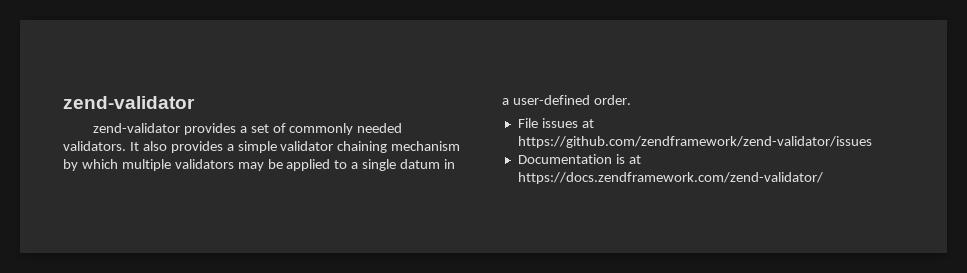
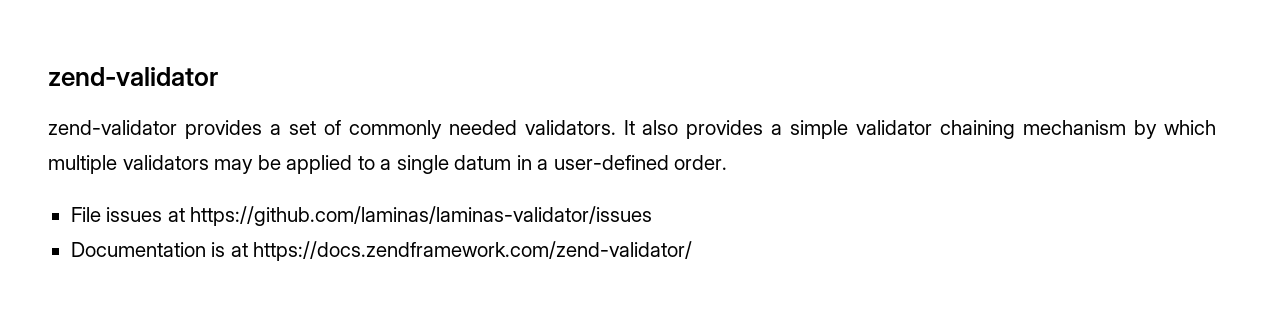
[517,136,872,148] https://github.com/zendframework/zend-validator/issues -> [190,206,653,226] https://github.com/laminas/laminas-validator/issues

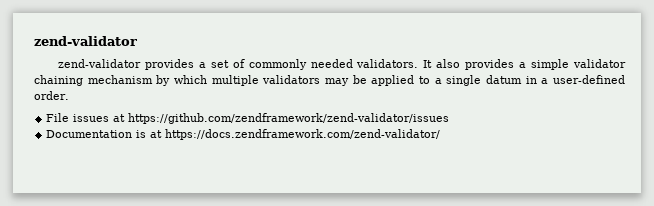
[190,206,653,226] https://github.com/laminas/laminas-validator/issues -> [128,113,450,124] https://github.com/zendframework/zend-validator/issues

